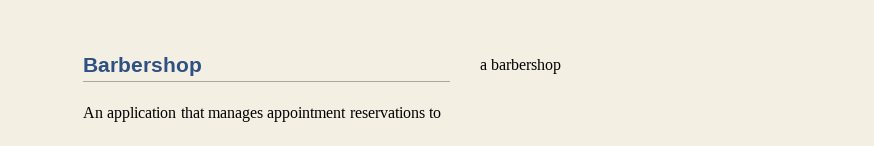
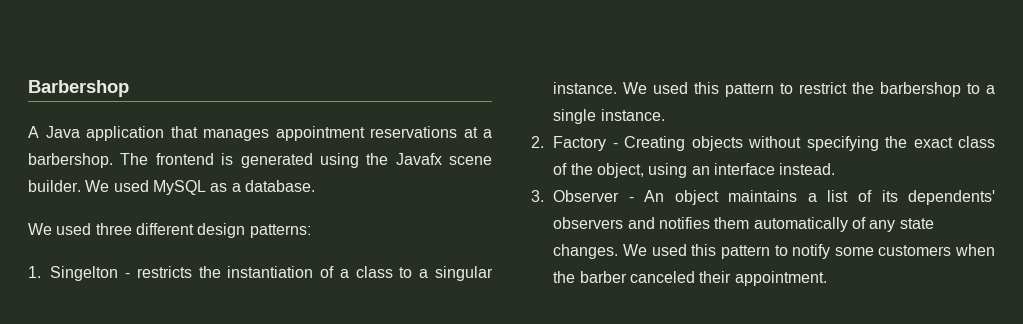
[83,107,103,118] An -> [28,126,80,138] A Java
[428,108,441,118] [480,59,562,74] to a barbershop -> [463,127,492,138] [28,153,492,168] [28,180,315,195] [28,223,311,238] [28,266,494,281] [553,82,996,97] [553,109,665,124] [531,136,995,151] [553,163,836,178] [531,190,995,205] [553,217,934,232] [553,244,996,259] [553,271,827,286] at a barbershop. The frontend is generated using the Javafx scene builder. We used MySQL as a database. // We used three different design patterns: // 1. Singelton - restricts the instantiation of a class to a singular instance. We used this pattern to restrict the barbershop to a single instance. // 2. Factory - Creating objects without specifying the exact class of the object, using an interface instead. // 3. Observer - An object maintains a list of its dependents' observers and notifies them automatically of any state changes. We used this pattern to notify some customers when the barber canceled their appointment.

